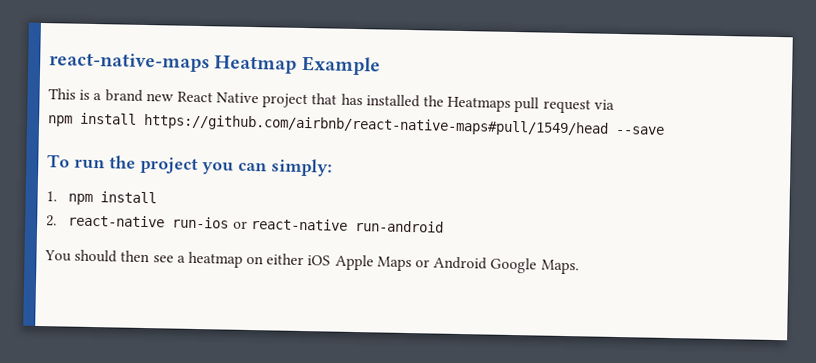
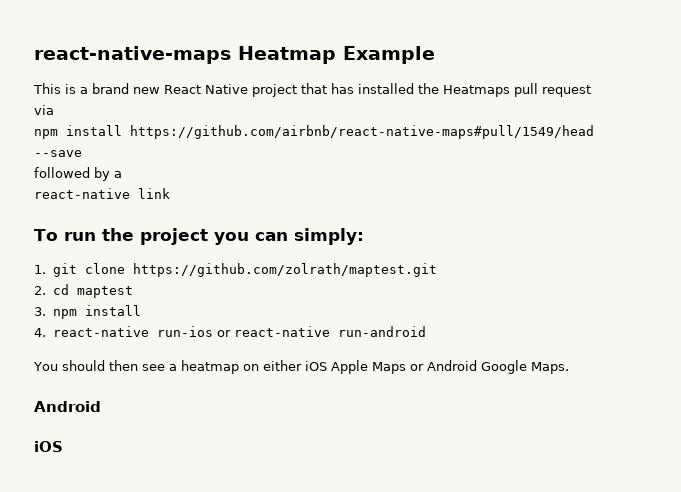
(665, 130) none -> [34,167,122,181] [34,188,170,199] // followed by a // react-native link
(57, 196) none -> [52,263,437,277] [34,284,133,298] [34,307,46,316] git clone https://github.com/zolrath/maptest.git // 2. cd maptest // 3.
[46,215,57,227] 2. -> [34,328,46,337] 4.
(579, 267) none -> [34,401,101,412] [34,441,63,452] // Android // iOS

